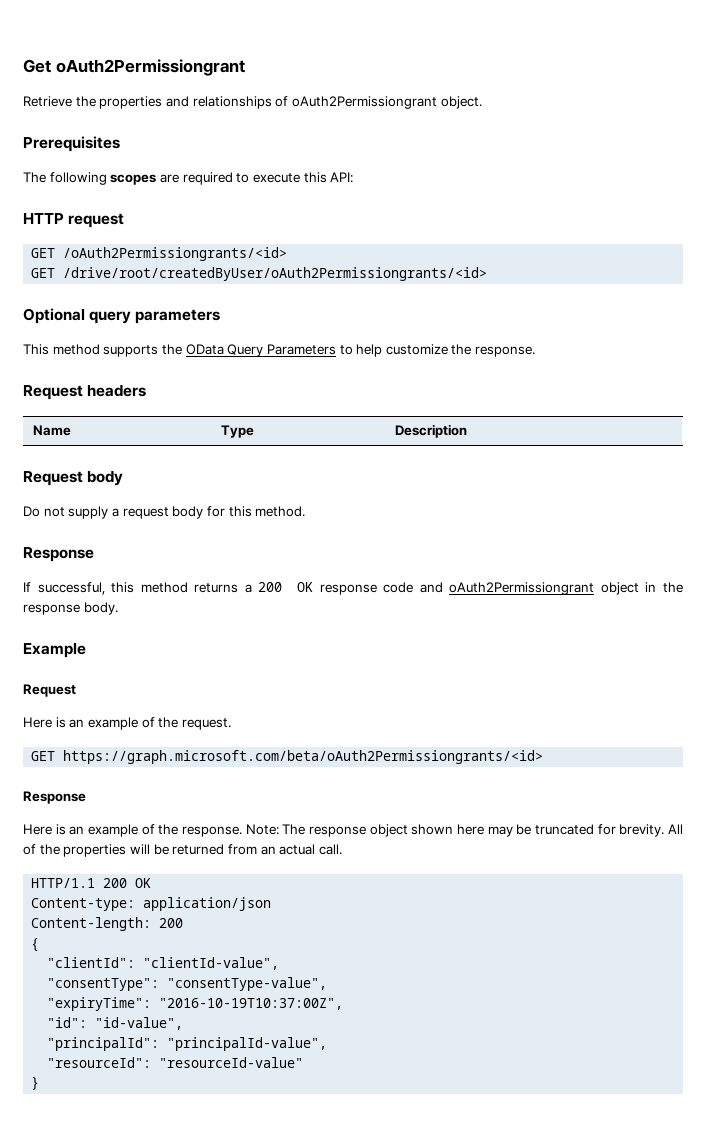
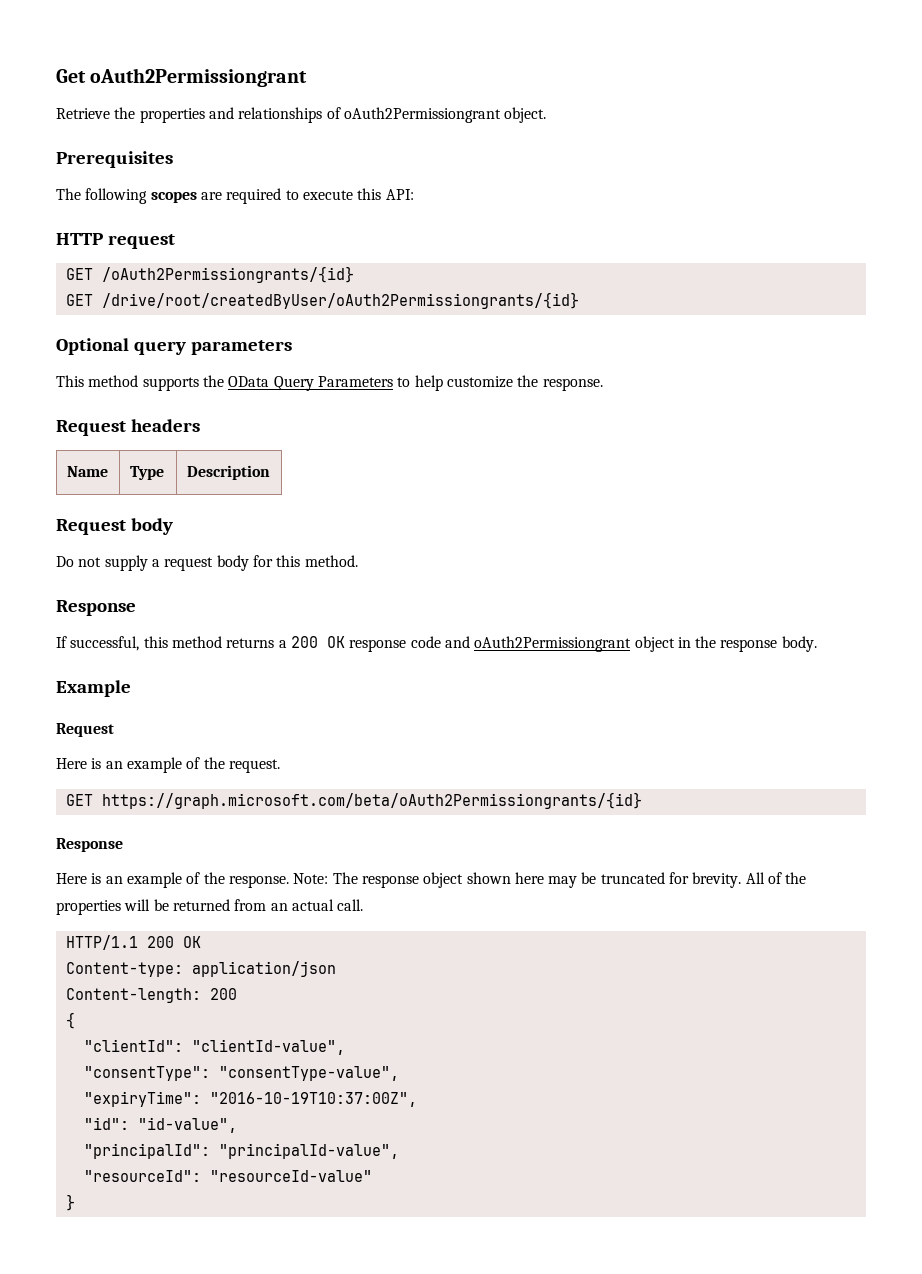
[63,247,288,261] [31,267,488,281] /oAuth2Permissiongrants/<id> // GET /drive/root/createdByUser/oAuth2Permissiongrants/<id> -> [101,266,354,283] [65,292,579,309] /oAuth2Permissiongrants/{id} // GET /drive/root/createdByUser/oAuth2Permissiongrants/{id}
[63,750,544,764] https://graph.microsoft.com/beta/oAuth2Permissiongrants/<id> -> [101,792,642,809] https://graph.microsoft.com/beta/oAuth2Permissiongrants/{id}

